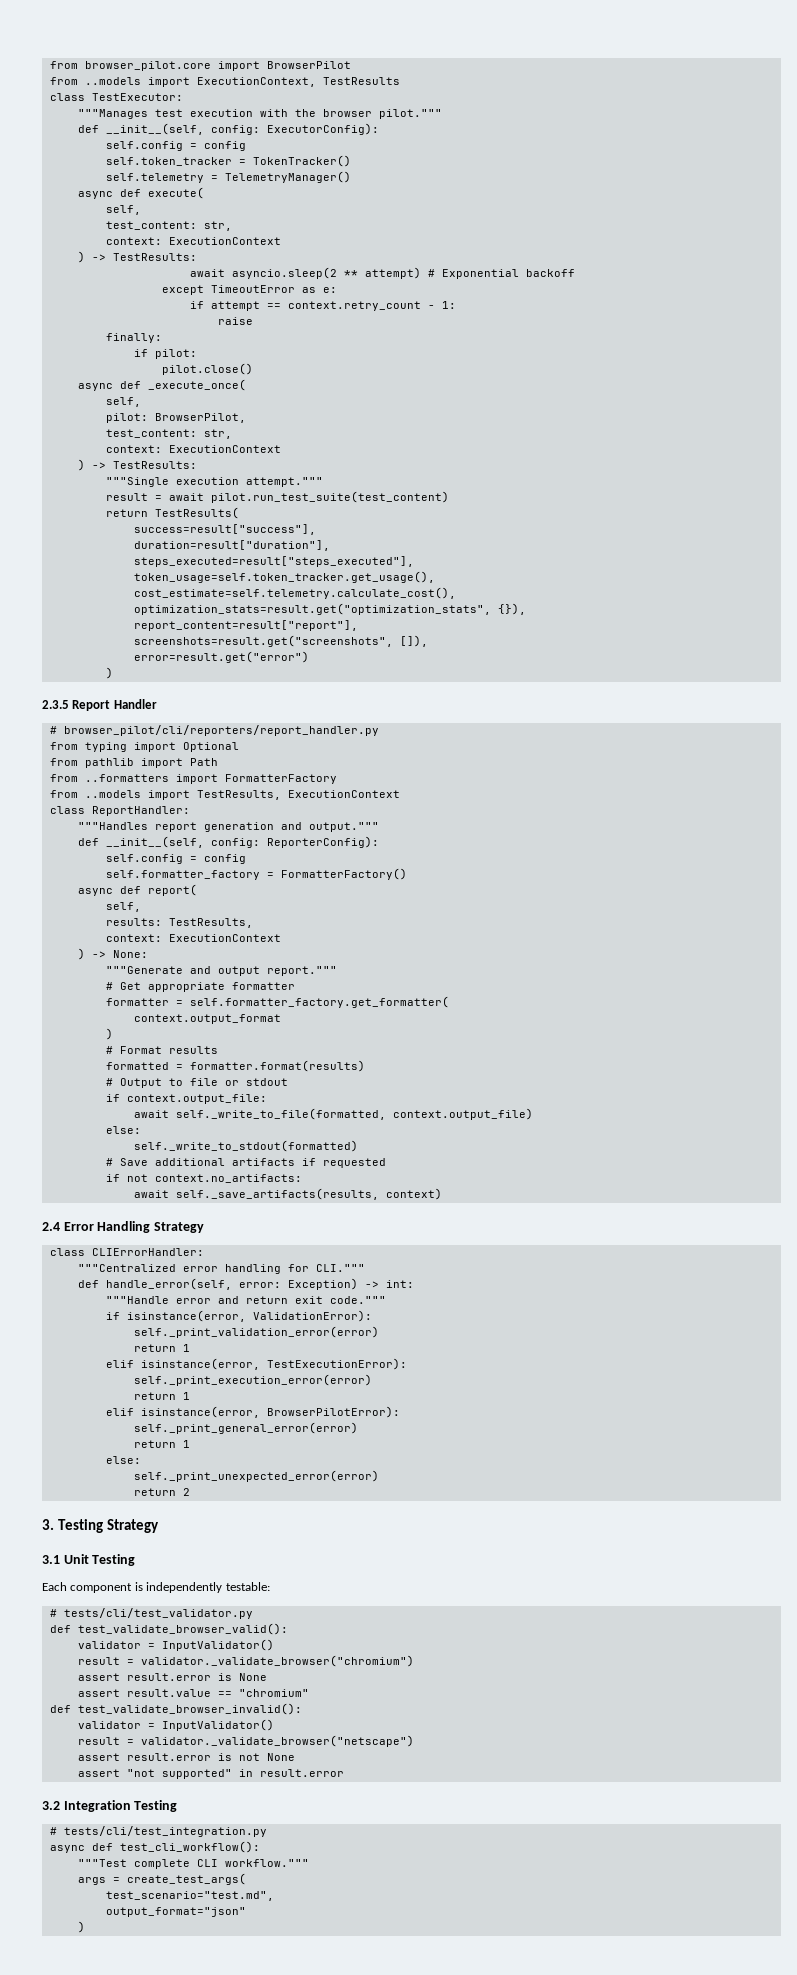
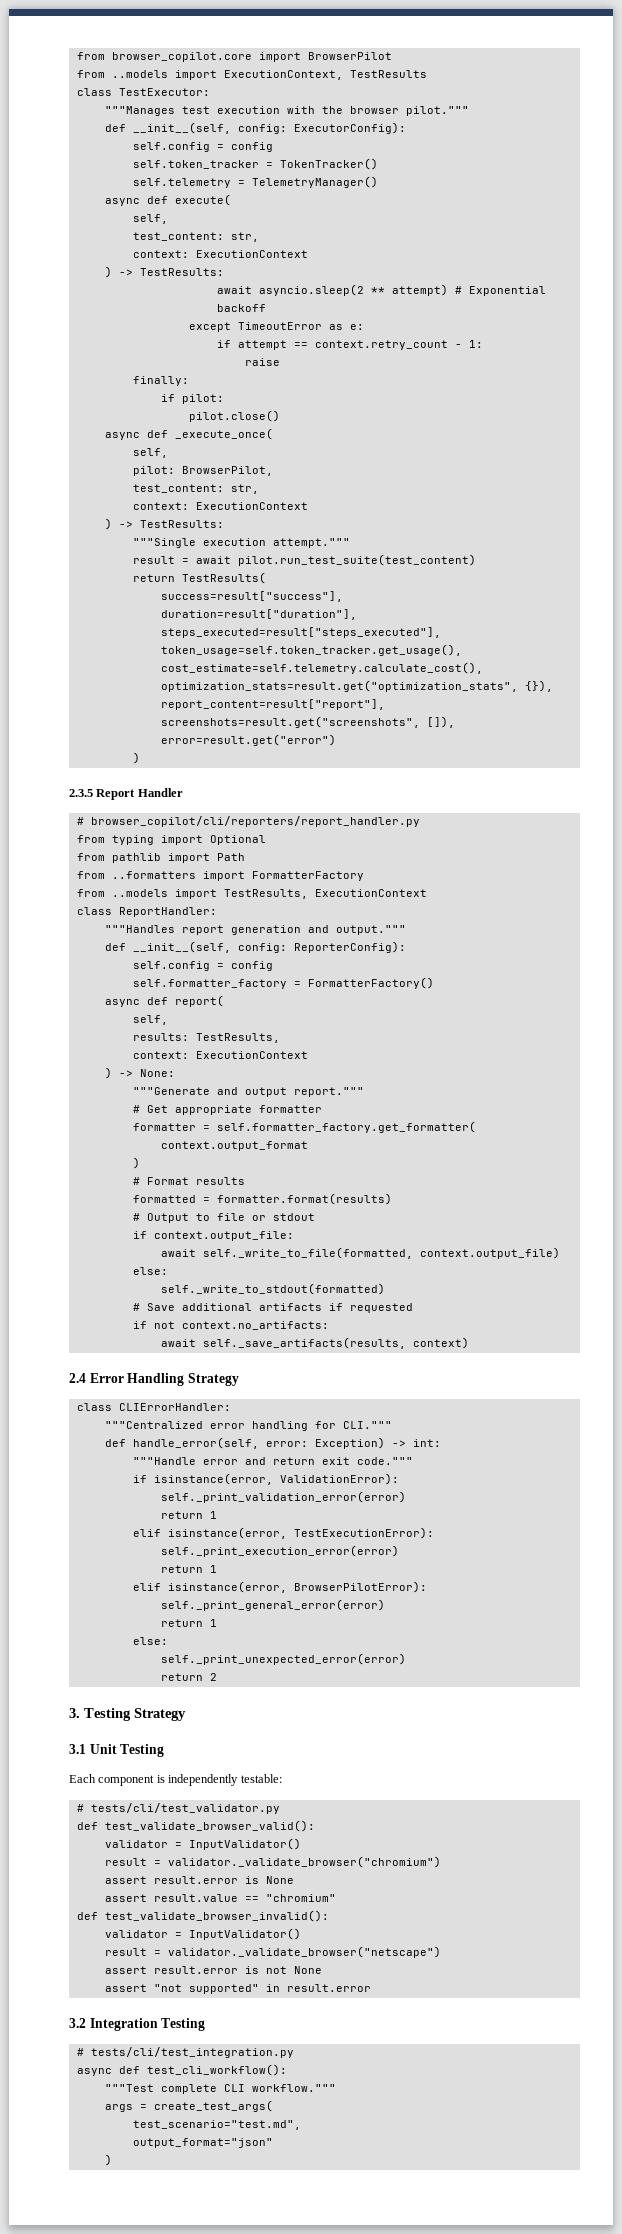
[49,61,211,71] from browser_pilot.core -> [76,52,252,62] from browser_copilot.core
[63,725,379,736] browser_pilot/cli/reporters/report_handler.py -> [90,816,420,827] browser_copilot/cli/reporters/report_handler.py

